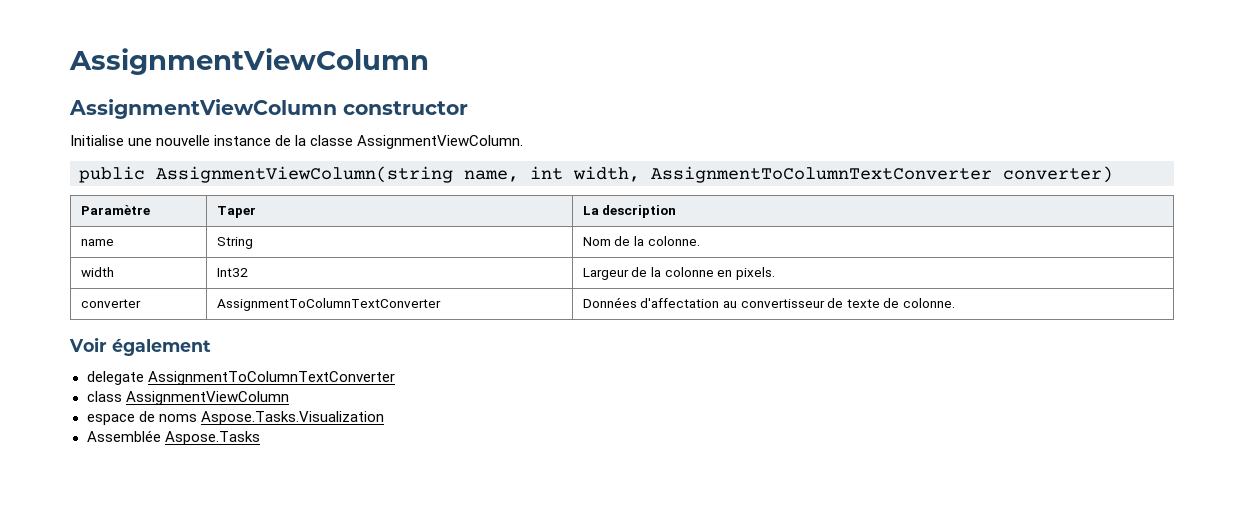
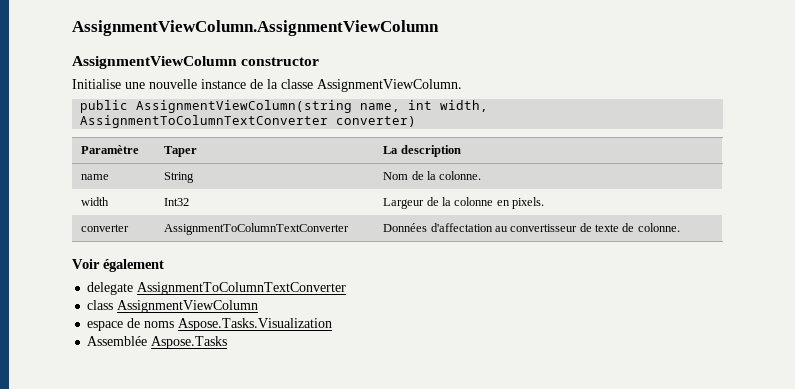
[69,48,429,75] AssignmentViewColumn -> [72,20,439,36] AssignmentViewColumn.AssignmentViewColumn

